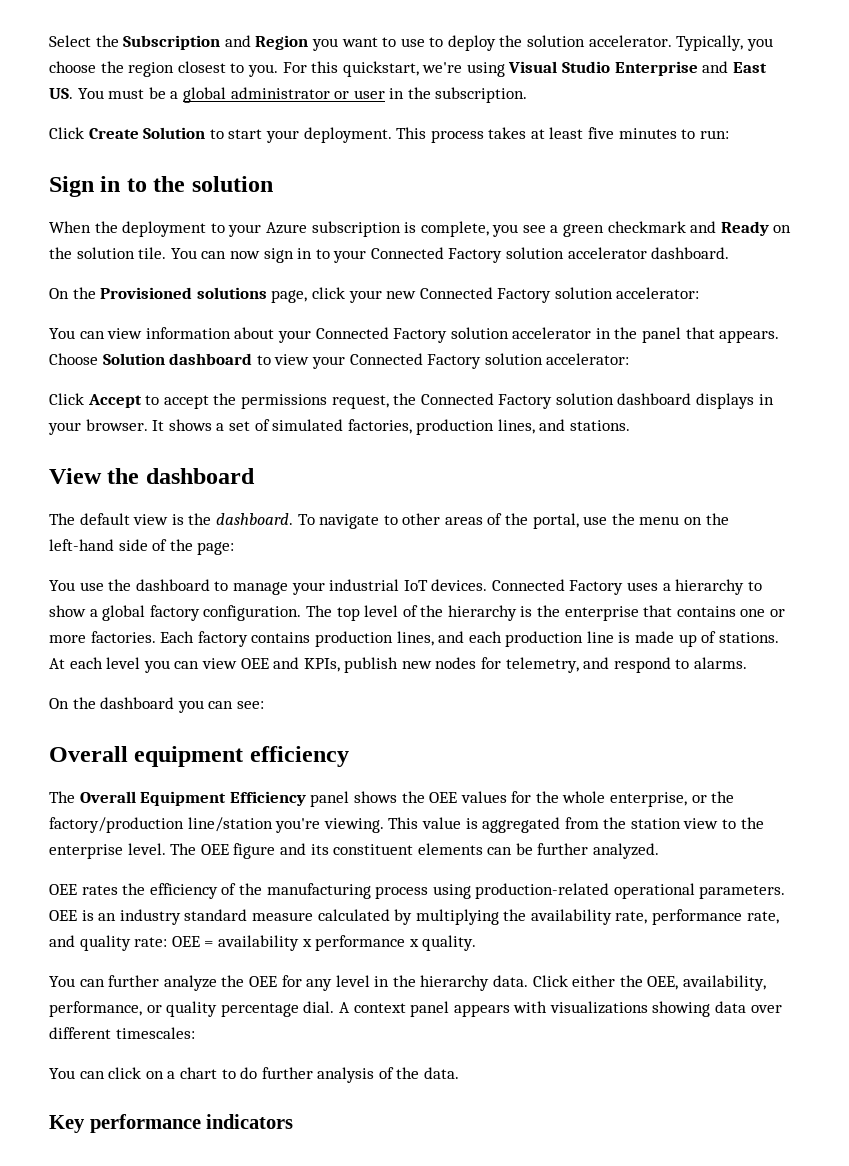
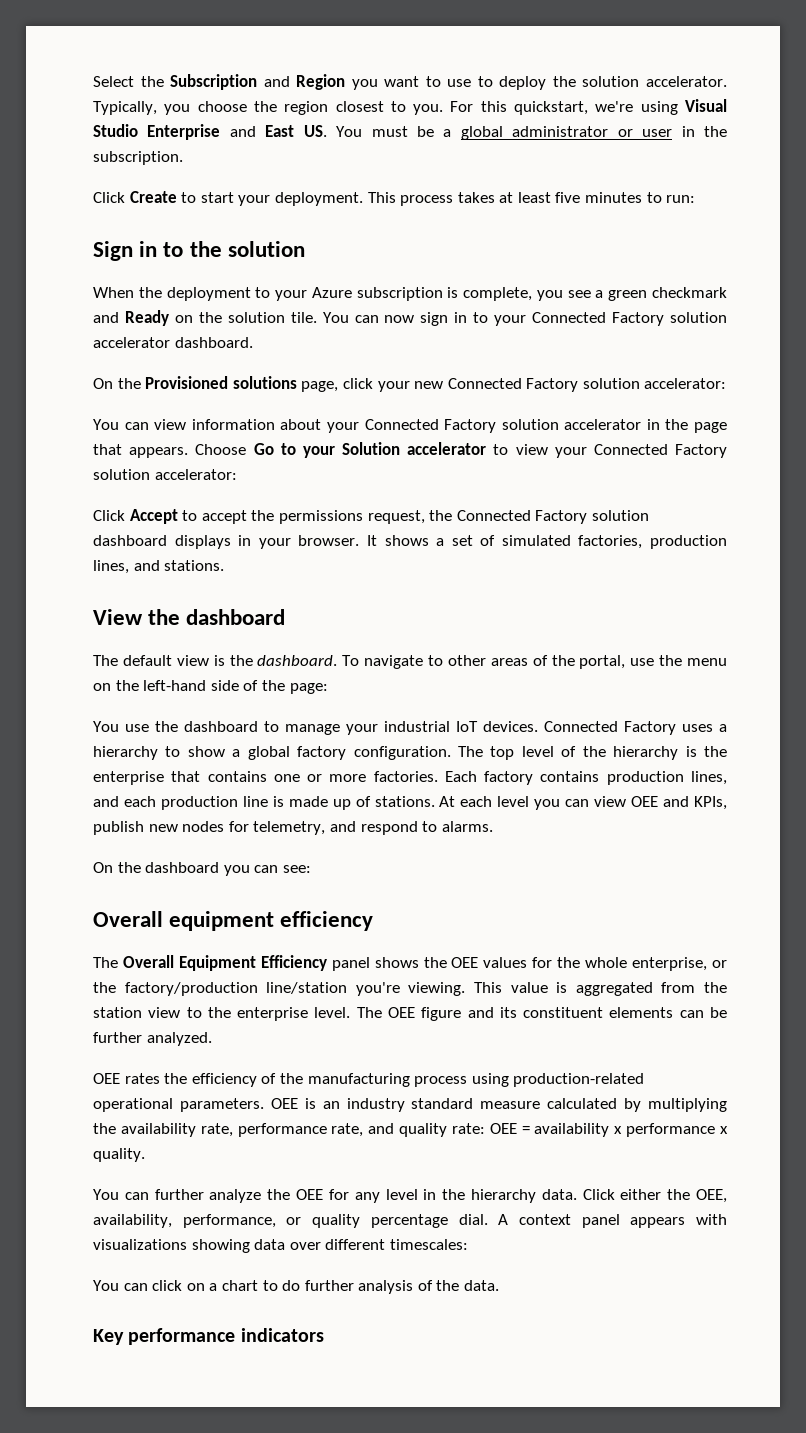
[143,127,206,139] Solution -> (177, 197) none
[642,327,682,343] panel -> [694,422,728,433] page
[102,353,253,365] Solution dashboard -> [253,442,487,458] Go to your Solution accelerator

